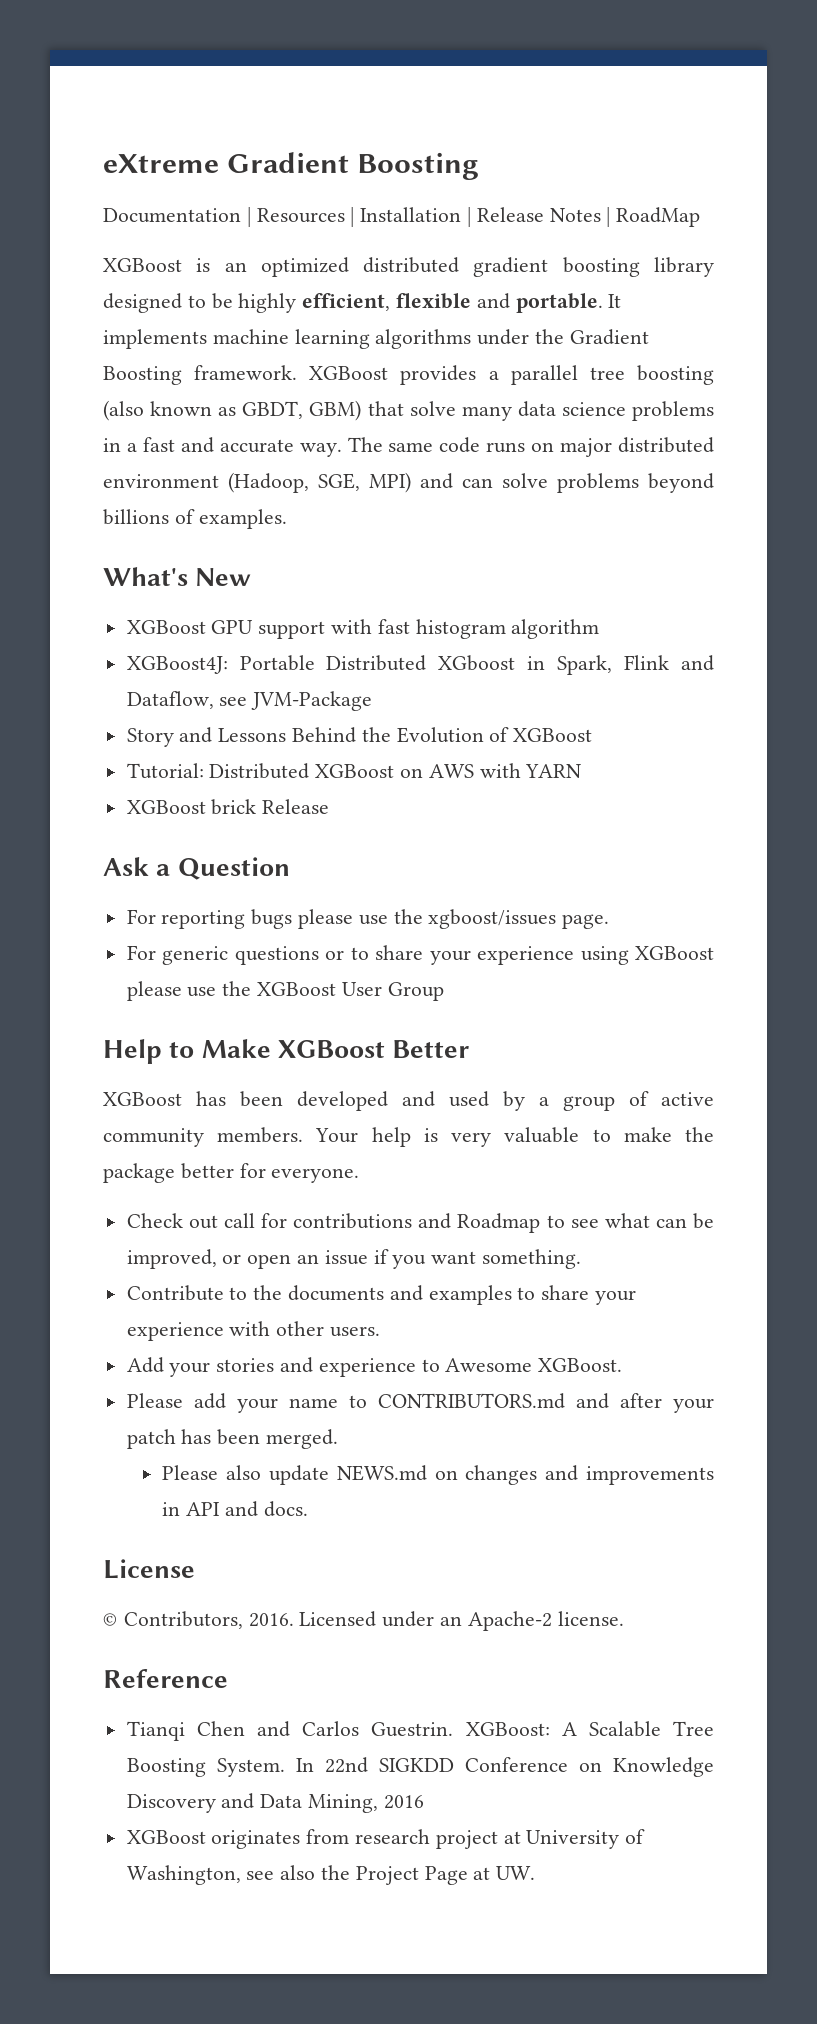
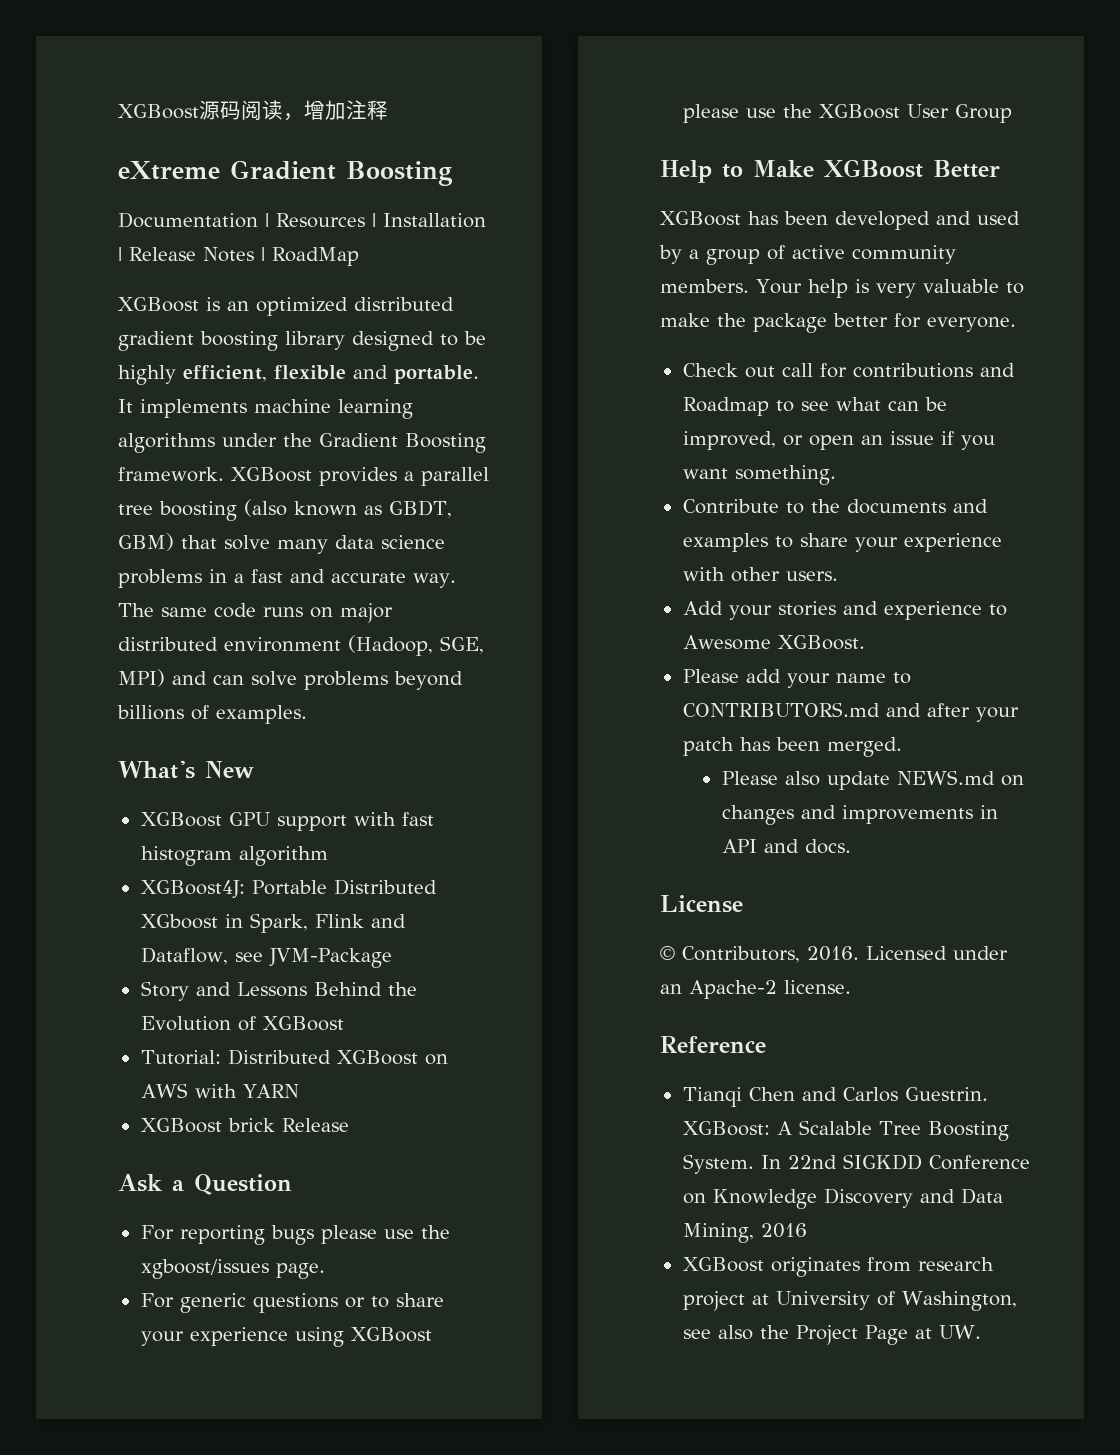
(103, 163) none -> [118,100,388,121] XGBoost源码阅读，增加注释 //

